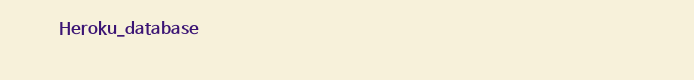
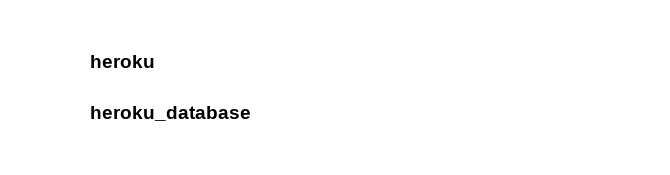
[59,21,199,37] Heroku_database -> [90,55,155,68] [90,106,251,121] heroku // heroku_database

